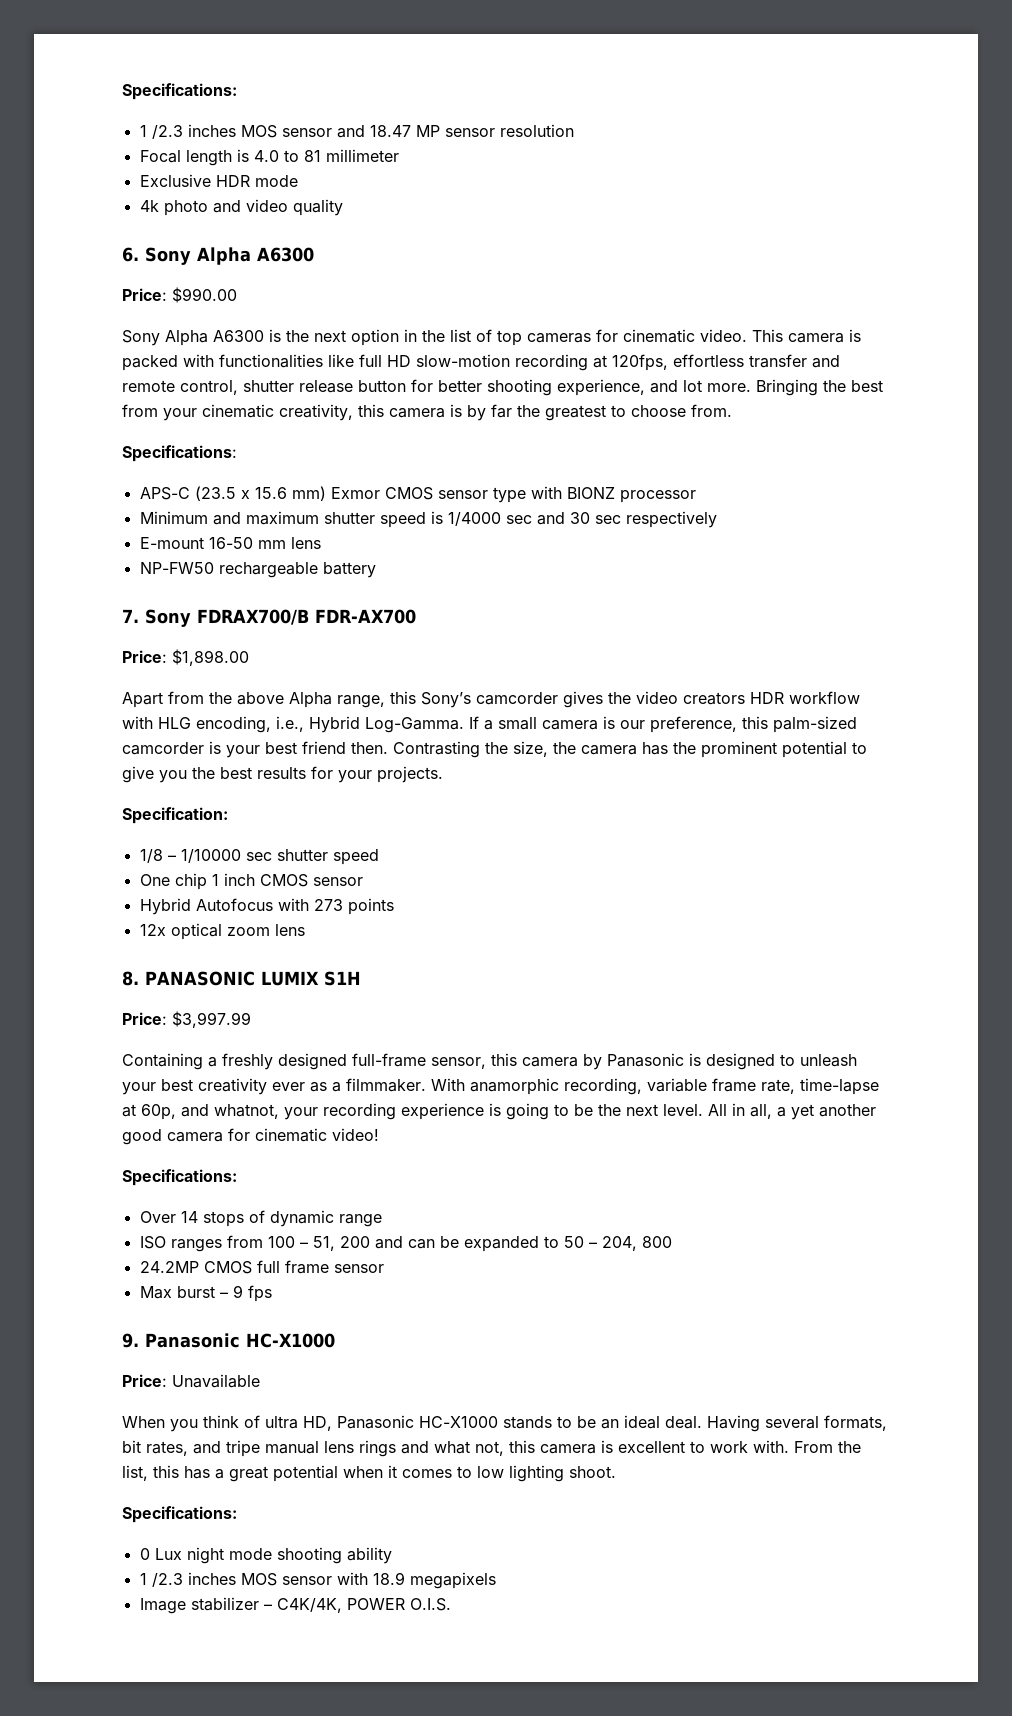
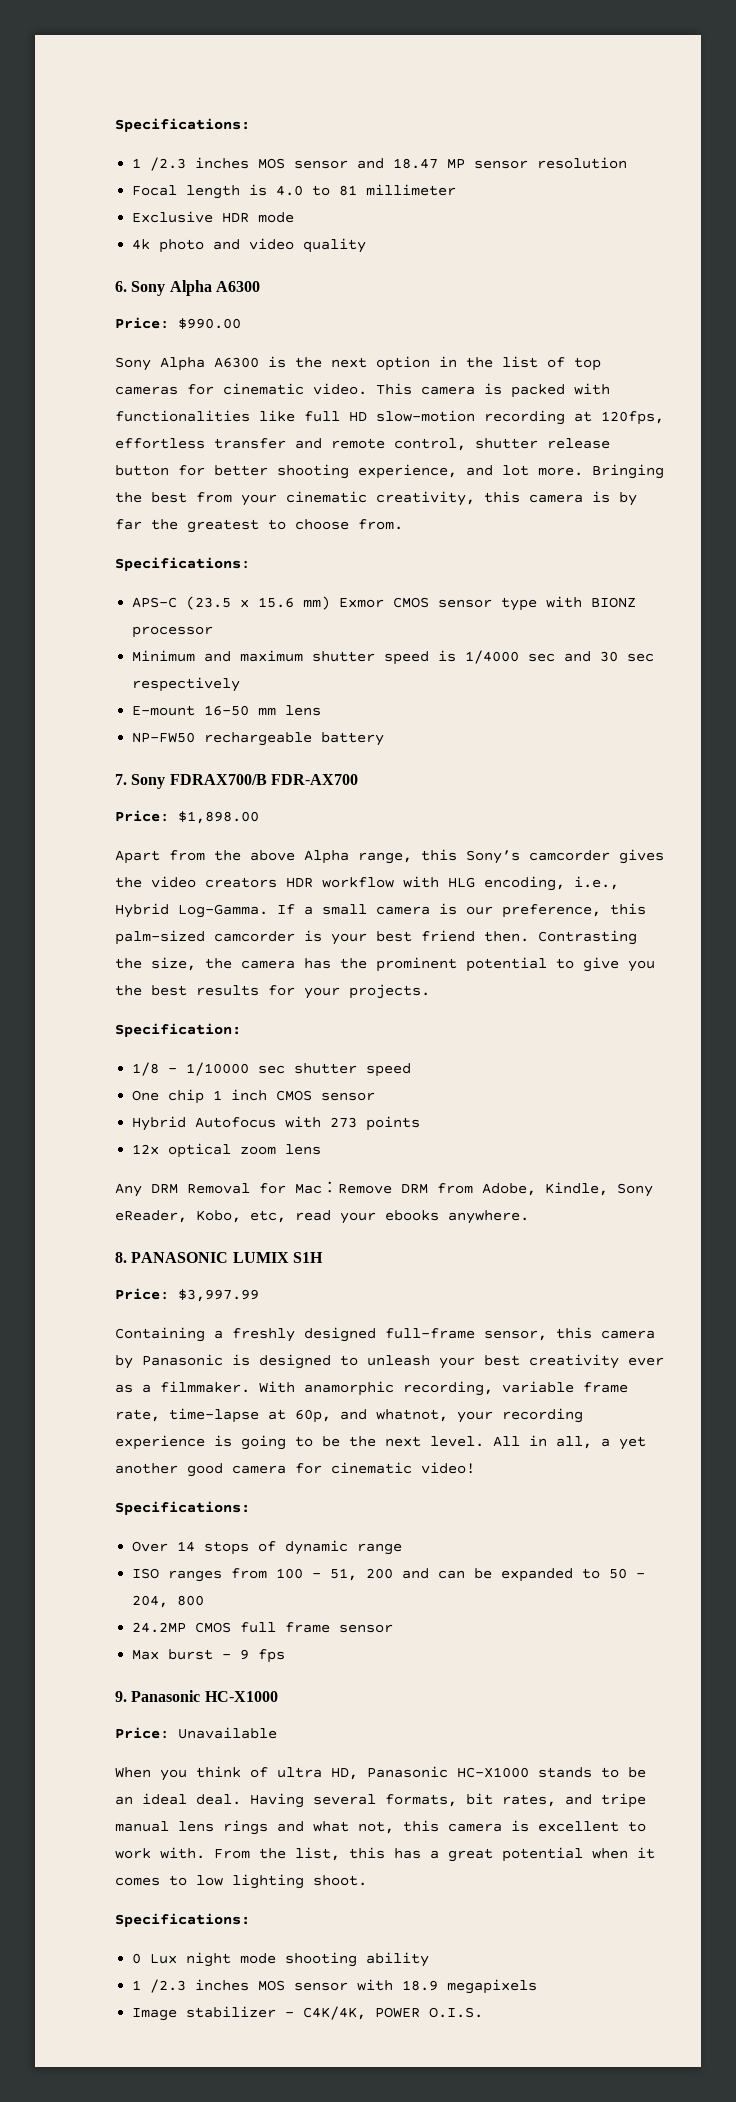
(305, 930) none -> [115,1181,653,1197] [115,1210,529,1224] // Any DRM Removal for Mac：Remove DRM from Adobe, Kindle, Sony eReader, Kobo, etc, read your ebooks anywhere.

